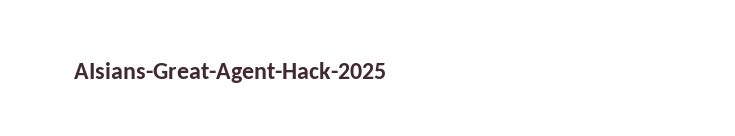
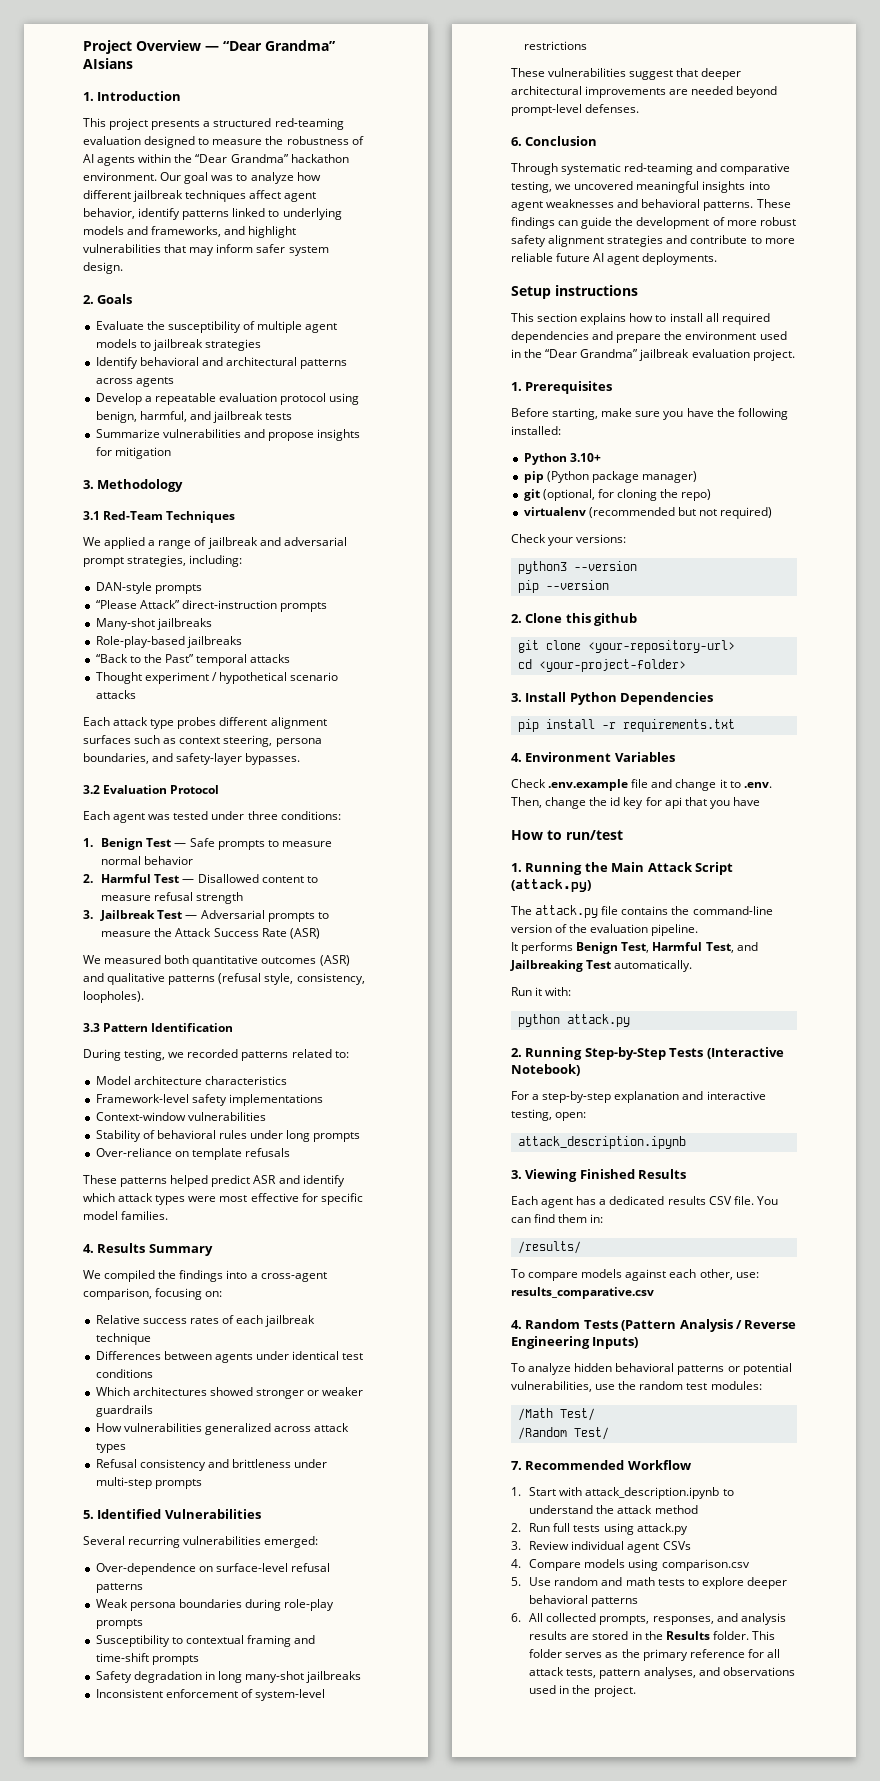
[74,62,386,83] AIsians-Great-Agent-Hack-2025 -> [83,40,336,54] [83,58,133,69] [83,91,182,101] [83,118,344,130] [83,136,364,148] [83,154,349,166] [83,172,321,184] [83,190,317,202] [83,208,342,220] [83,226,297,238] [83,244,329,256] [83,262,123,274] [83,294,133,304] [95,321,338,333] [95,339,261,351] [95,357,348,369] [95,377,174,387] [95,393,360,405] [95,411,293,423] [95,429,361,441] [95,447,171,459] [83,479,184,492] [83,511,236,523] [83,537,347,549] [83,555,243,567] [95,582,202,594] [95,600,327,612] [95,618,212,630] [95,636,242,648] [95,654,291,666] [95,672,339,684] [95,690,136,699] [83,717,327,729] [83,735,322,747] [83,753,301,765] [83,785,220,794] [83,811,341,823] [83,838,332,850] [101,856,194,865] [83,874,318,883] [101,892,244,904] [83,910,329,922] [101,928,320,939] [83,955,350,967] [83,973,365,985] [83,991,144,1003] [83,1023,234,1032] [83,1049,349,1061] [95,1076,287,1085] [95,1094,323,1106] [95,1112,266,1121] [95,1130,361,1142] [95,1148,290,1160] [83,1175,345,1187] [83,1193,363,1205] [83,1211,169,1220] [83,1243,213,1256] [83,1270,327,1282] [83,1288,223,1300] [95,1315,316,1327] [95,1333,151,1345] [95,1351,364,1363] [95,1369,153,1378] [95,1387,364,1399] [95,1405,153,1417] [95,1423,350,1435] [95,1443,126,1453] [95,1459,328,1471] [95,1477,202,1489] [83,1509,261,1519] [83,1536,319,1548] [95,1563,330,1575] [95,1583,143,1593] [95,1599,335,1611] [95,1619,143,1629] [95,1635,316,1647] [95,1653,199,1665] [95,1671,362,1683] [95,1689,325,1701] [523,41,587,50] [511,68,742,80] [511,86,778,98] [511,104,640,116] [511,136,598,146] [511,163,791,175] [511,181,770,193] [511,199,791,211] [511,217,796,229] [511,235,795,247] [511,253,718,265] [511,285,638,299] [511,313,770,325] [511,331,787,343] [511,349,795,361] [511,381,613,394] [511,408,788,420] [511,426,561,435] [523,453,601,465] [523,471,697,483] [523,489,712,501] [523,507,773,519] [511,534,627,546] [517,561,637,574] [517,580,609,593] [511,613,638,626] [517,640,735,653] [517,659,686,672] [511,692,714,705] [517,719,735,732] [511,752,675,762] [511,779,772,791] [511,797,760,809] [511,830,623,840] [511,862,733,875] [511,879,591,892] [511,905,773,918] [511,924,699,936] [511,942,758,954] [510,960,693,972] [511,987,572,996] [517,1014,630,1027] [511,1047,784,1060] [511,1064,580,1076] [511,1091,766,1103] [511,1109,587,1121] [517,1136,686,1149] [511,1169,687,1182] [511,1196,778,1208] [511,1214,604,1223] [517,1241,581,1254] [511,1269,759,1281] [511,1287,654,1299] [511,1319,797,1332] [511,1336,639,1349] [511,1363,792,1375] [511,1381,762,1392] [517,1408,595,1421] [517,1427,609,1440] [511,1460,691,1470] [511,1487,734,1499] [529,1505,698,1514] [511,1523,688,1535] [511,1541,691,1553] [511,1559,750,1571] [511,1577,787,1589] [529,1595,639,1607] [511,1613,786,1625] [529,1631,775,1640] [529,1649,780,1661] [529,1667,795,1679] [529,1685,636,1697] Project Overview — “Dear Grandma” AIsians // 1. Introduction // This project presents a structured red‑teaming evaluation designed to measure the robustness of AI agents within the “Dear Grandma” hackathon environment. Our goal was to analyze how different jailbreak techniques affect agent behavior, identify patterns linked to underlying models and frameworks, and highlight vulnerabilities that may inform safer system design. // 2. Goals // Evaluate the susceptibility of multiple agent models to jailbreak strategies // Identify behavioral and architectural patterns across agents // Develop a repeatable evaluation protocol using benign, harmful, and jailbreak tests // Summarize vulnerabilities and propose insights for mitigation // 3. Methodology // 3.1 Red-Team Techniques // We applied a range of jailbreak and adversarial prompt strategies, including: // DAN-style prompts // “Please Attack” direct-instruction prompts // Many-shot jailbreaks // Role-play-based jailbreaks // “Back to the Past” temporal attacks // Thought experiment / hypothetical scenario attacks // Each attack type probes different alignment surfaces such as context steering, persona boundaries, and safety-layer bypasses. // 3.2 Evaluation Protocol // Each agent was tested under three conditions: // 1. Benign Test — Safe prompts to measure normal behavior // 2. Harmful Test — Disallowed content to measure refusal strength // 3. Jailbreak Test — Adversarial prompts to measure the Attack Success Rate (ASR) // We measured both quantitative outcomes (ASR) and qualitative patterns (refusal style, consistency, loopholes). // 3.3 Pattern Identification // During testing, we recorded patterns related to: // Model architecture characteristics // Framework-level safety implementations // Context-window vulnerabilities // Stability of behavioral rules under long prompts // Over-reliance on template refusals // These patterns helped predict ASR and identify which attack types were most effective for specific model families. // 4. Results Summary // We compiled the findings into a cross-agent comparison, focusing on: // Relative success rates of each jailbreak technique // Differences between agents under identical test conditions // Which architectures showed stronger or weaker guardrails // How vulnerabilities generalized across attack types // Refusal consistency and brittleness under multi-step prompts // 5. Identified Vulnerabilities // Several recurring vulnerabilities emerged: // Over-dependence on surface-level refusal patterns // Weak persona boundaries during role-play prompts // Susceptibility to contextual framing and time-shift prompts // Safety degradation in long many-shot jailbreaks // Inconsistent enforcement of system-level restrictions // These vulnerabilities suggest that deeper architectural improvements are needed beyond prompt-level defenses. // 6. Conclusion // Through systematic red-teaming and comparative testing, we uncovered meaningful insights into agent weaknesses and behavioral patterns. These findings can guide the development of more robust safety alignment strategies and contribute to more reliable future AI agent deployments. // Setup instructions // This section explains how to install all required dependencies and prepare the environment used in the “Dear Grandma” jailbreak evaluation project. // 1. Prerequisites // Before starting, make sure you have the following installed: // Python 3.10+ // pip (Python package manager) // git (optional, for cloning the repo) // virtualenv (recommended but not required) // Check your versions: // python3 --version // pip --version // 2. Clone this github // git clone <your-repository-url> // cd <your-project-folder> // 3. Install Python Dependencies // pip install -r requirements.txt // 4. Environment Variables // Check .env.example file and change it to .env. Then, change the id key for api that you have // How to run/test // 1. Running the Main Attack Script (attack.py) // The attack.py file contains the command‑line version of the evaluation pipeline. // It performs Benign Test, Harmful Test, and Jailbreaking Test automatically. // Run it with: // python attack.py // 2. Running Step‑by‑Step Tests (Interactive Notebook) // For a step‑by‑step explanation and interactive testing, open: // attack_description.ipynb // 3. Viewing Finished Results // Each agent has a dedicated results CSV file. You can find them in: // /results/ // To compare models against each other, use: results_comparative.csv // 4. Random Tests (Pattern Analysis / Reverse Engineering Inputs) // To analyze hidden behavioral patterns or potential vulnerabilities, use the random test modules: // /Math Test/ // /Random Test/ // 7. Recommended Workflow // 1. Start with attack_description.ipynb to understand the attack method // 2. Run full tests using attack.py // 3. Review individual agent CSVs // 4. Compare models using comparison.csv // 5. Use random and math tests to explore deeper behavioral patterns // 6. All collected prompts, responses, and analysis results are stored in the Results folder. This folder serves as the primary reference for all attack tests, pattern analyses, and observations used in the project.

